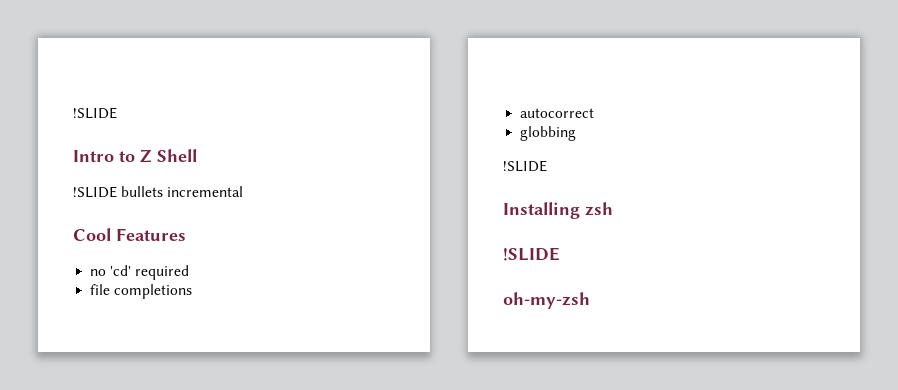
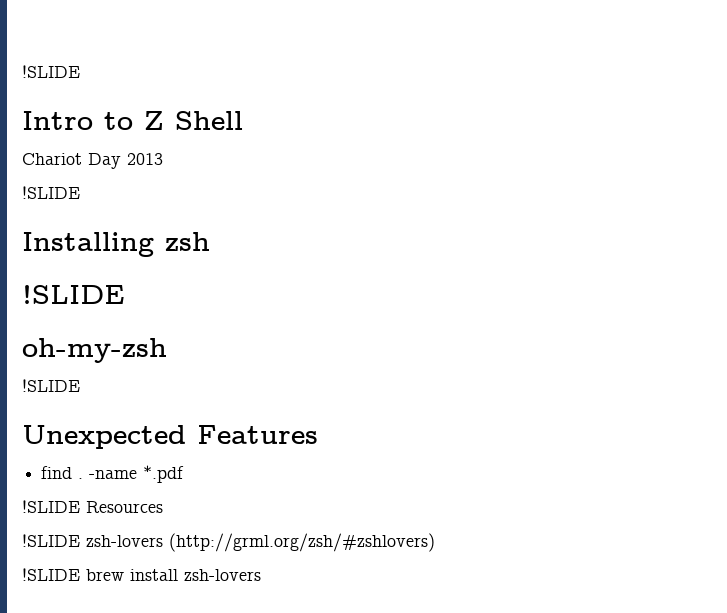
[73,186,244,198] [73,228,186,241] [90,265,190,280] [90,284,193,299] [520,108,595,118] [520,126,577,141] !SLIDE bullets incremental // Cool Features // no 'cd' required // file completions // autocorrect // globbing -> [22,153,163,169] Chariot Day 2013
(590, 300) none -> [22,379,80,392] [22,425,318,449] [41,465,185,483] [22,500,163,513] [22,533,435,552] [22,568,261,581] // !SLIDE // Unexpected Features // find . -name *.pdf // !SLIDE Resources // !SLIDE zsh-lovers (http://grml.org/zsh/#zshlovers) // !SLIDE brew install zsh-lovers

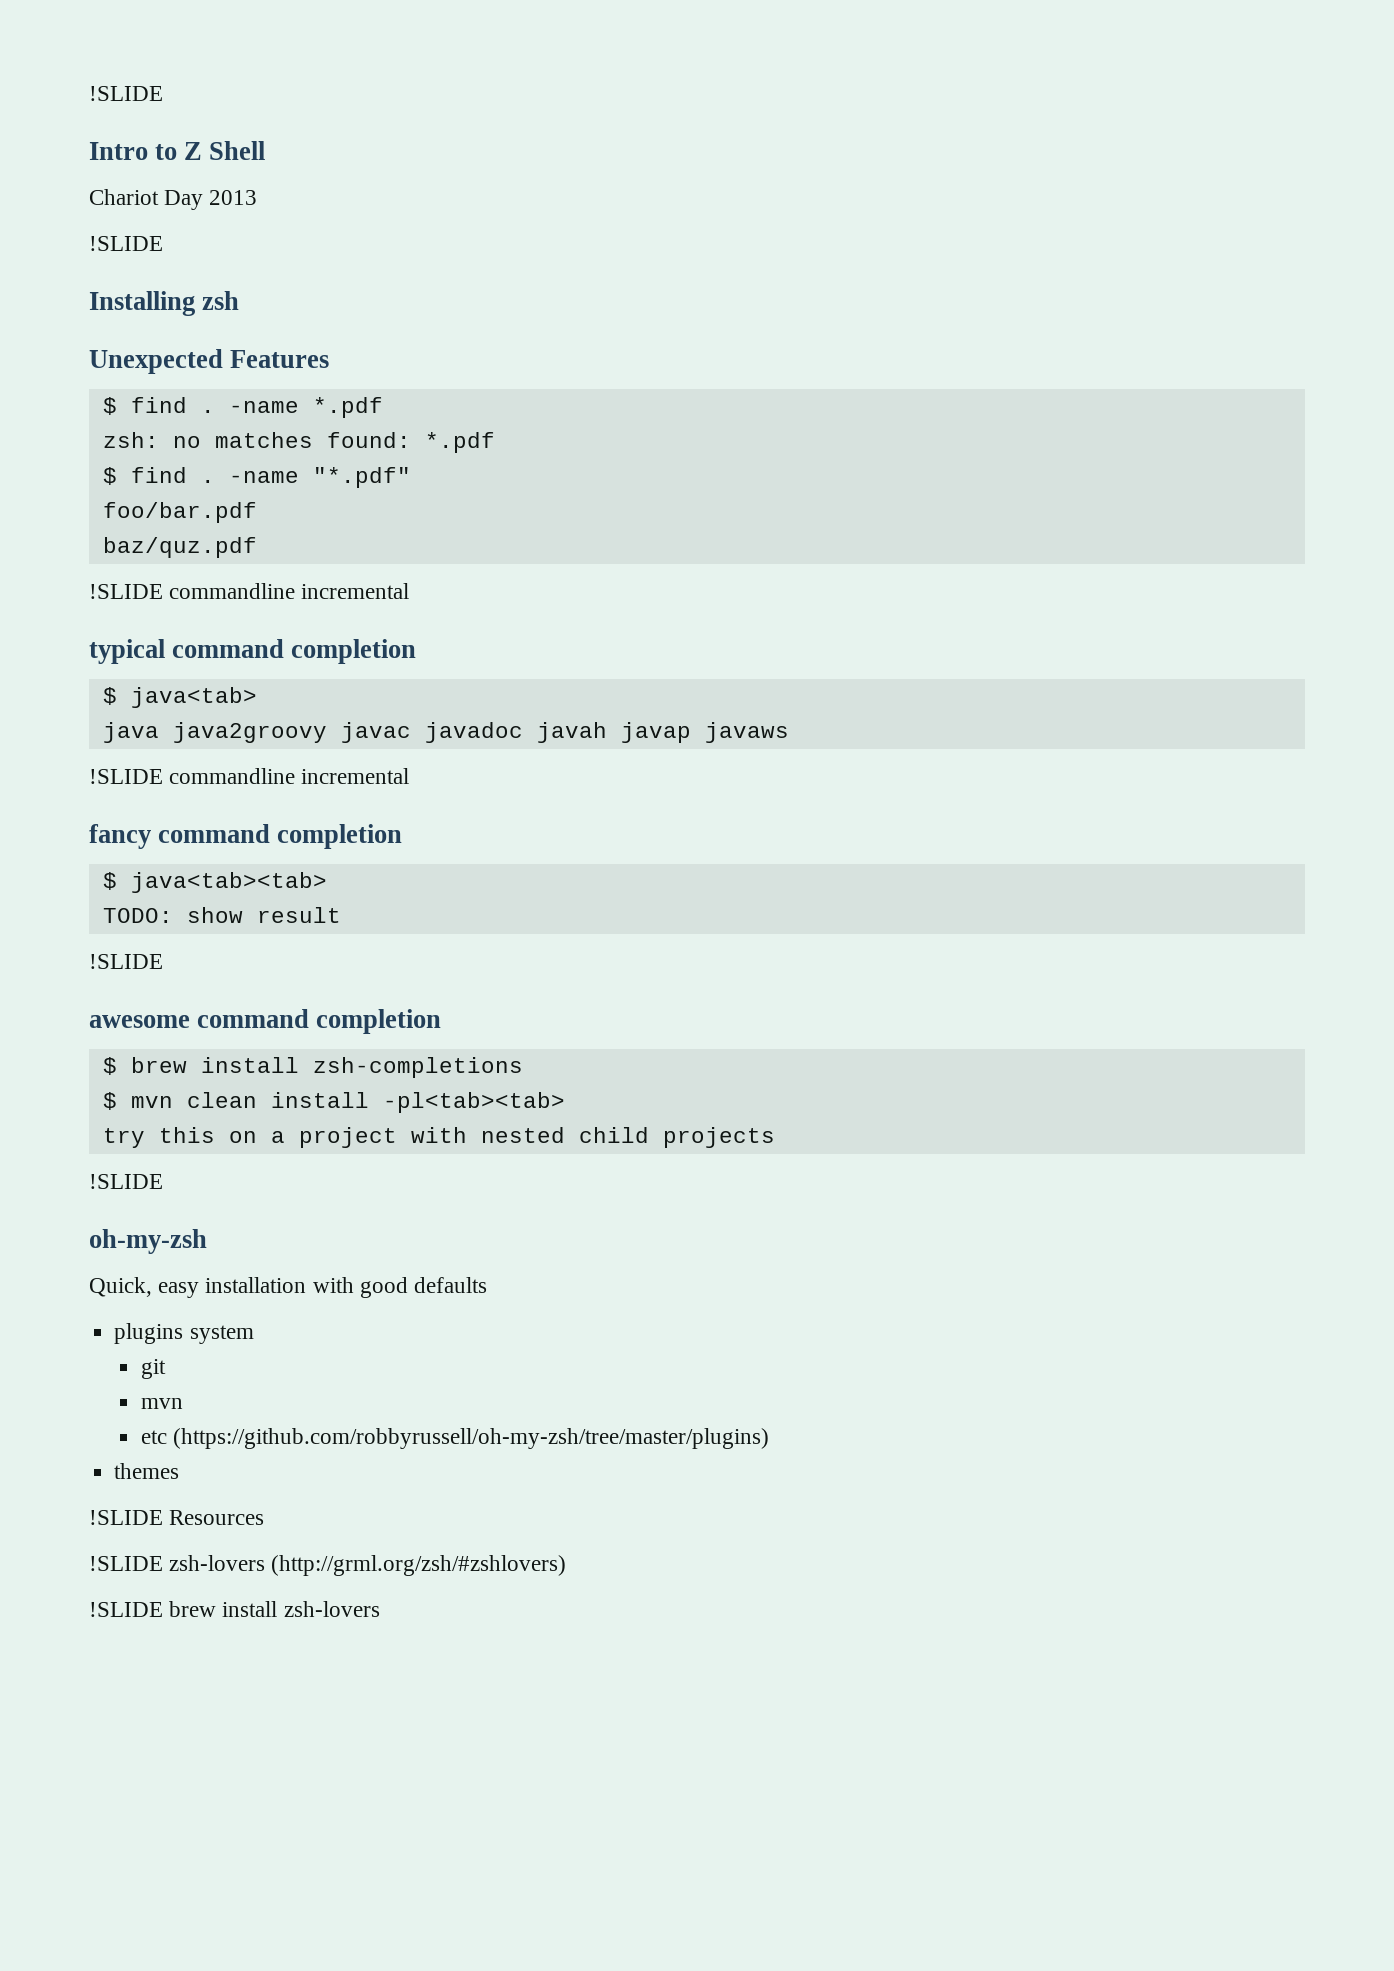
[22,285,125,304] [22,338,167,363] [22,379,80,392] [22,425,318,449] [41,465,185,483] !SLIDE // oh-my-zsh // !SLIDE // Unexpected Features // find . -name *.pdf -> [89,349,330,374] [102,397,383,418] [102,432,495,453] [102,467,411,488] [102,502,257,523] [102,537,257,558] [89,583,410,599] [89,639,417,664] [102,687,257,708] [102,722,789,743] [89,768,410,784] [89,824,403,849] [102,872,327,893] [102,907,341,923] [89,954,163,969] [89,1009,442,1034] [102,1057,523,1078] [102,1092,565,1113] [102,1127,775,1148] [89,1174,163,1189] [89,1229,207,1254] [89,1277,488,1298] [114,1323,254,1344] [141,1359,167,1379] [141,1398,184,1409] [141,1428,770,1449] [114,1463,180,1479] Unexpected Features // $ find . -name *.pdf // zsh: no matches found: *.pdf // $ find . -name "*.pdf" // foo/bar.pdf // baz/quz.pdf // !SLIDE commandline incremental // typical command completion // $ java<tab> // java java2groovy javac javadoc javah javap javaws // !SLIDE commandline incremental // fancy command completion // $ java<tab><tab> // TODO: show result // !SLIDE // awesome command completion // $ brew install zsh-completions // $ mvn clean install -pl<tab><tab> // try this on a project with nested child projects // !SLIDE // oh-my-zsh // Quick, easy installation with good defaults // plugins system // git // mvn // etc (https://github.com/robbyrussell/oh-my-zsh/tree/master/plugins) // themes

